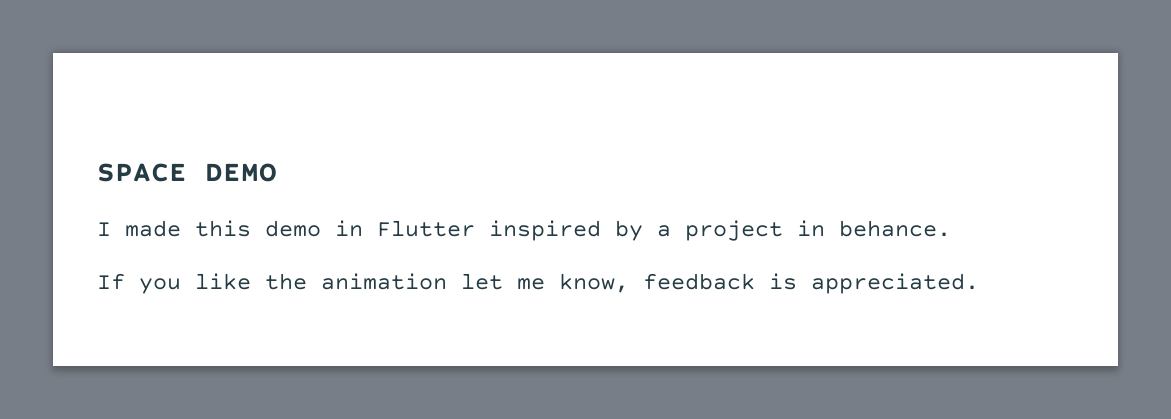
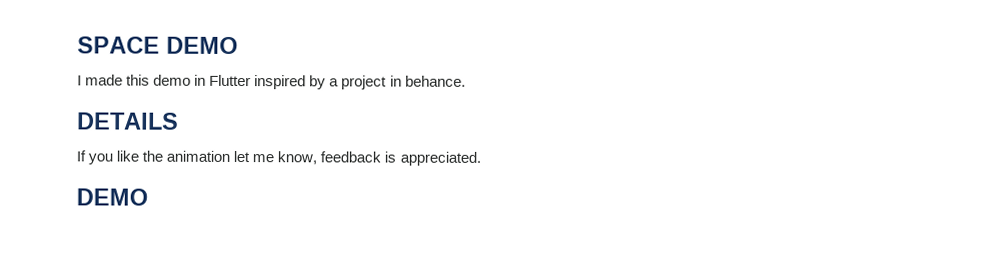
(951, 228) none -> [77,112,179,130] // DETAILS
(979, 283) none -> [76,188,148,206] // DEMO

